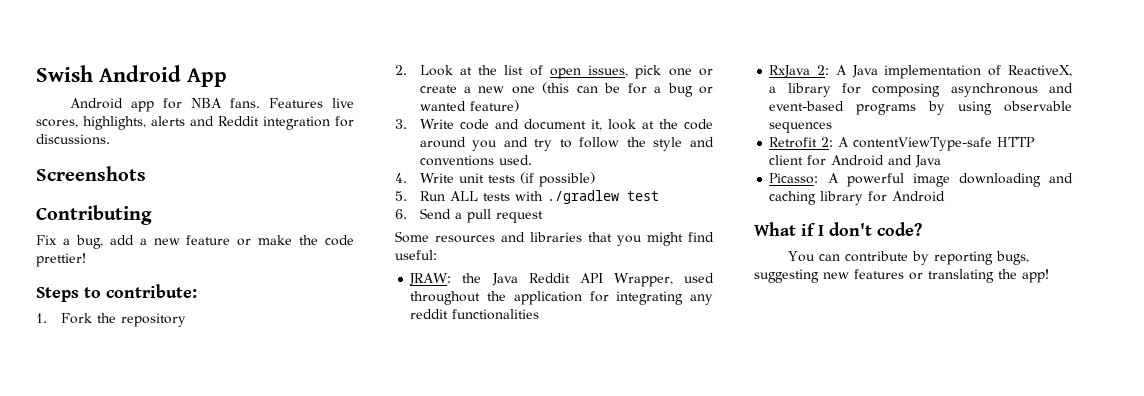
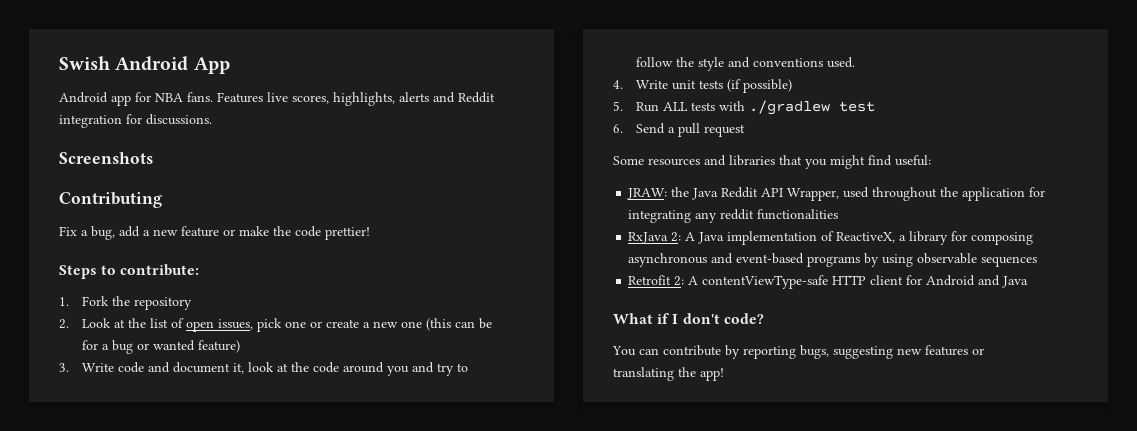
[769,173,1073,187] [769,191,946,205] // Picasso: A powerful image downloading and caching library for Android -> (1029, 282) none

